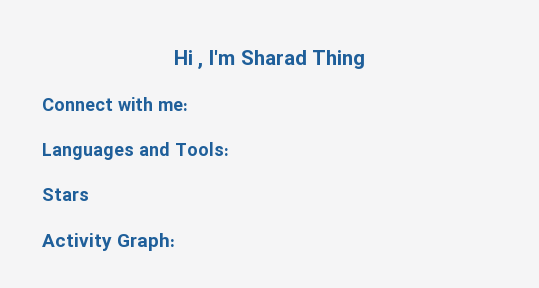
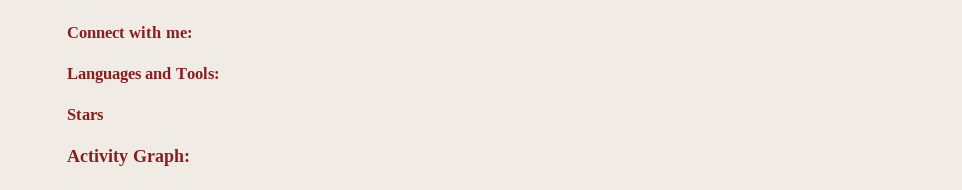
[173,50,366,69] Hi , I'm Sharad Thing // -> (67, 32) none

